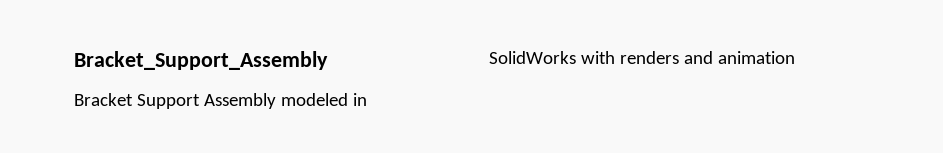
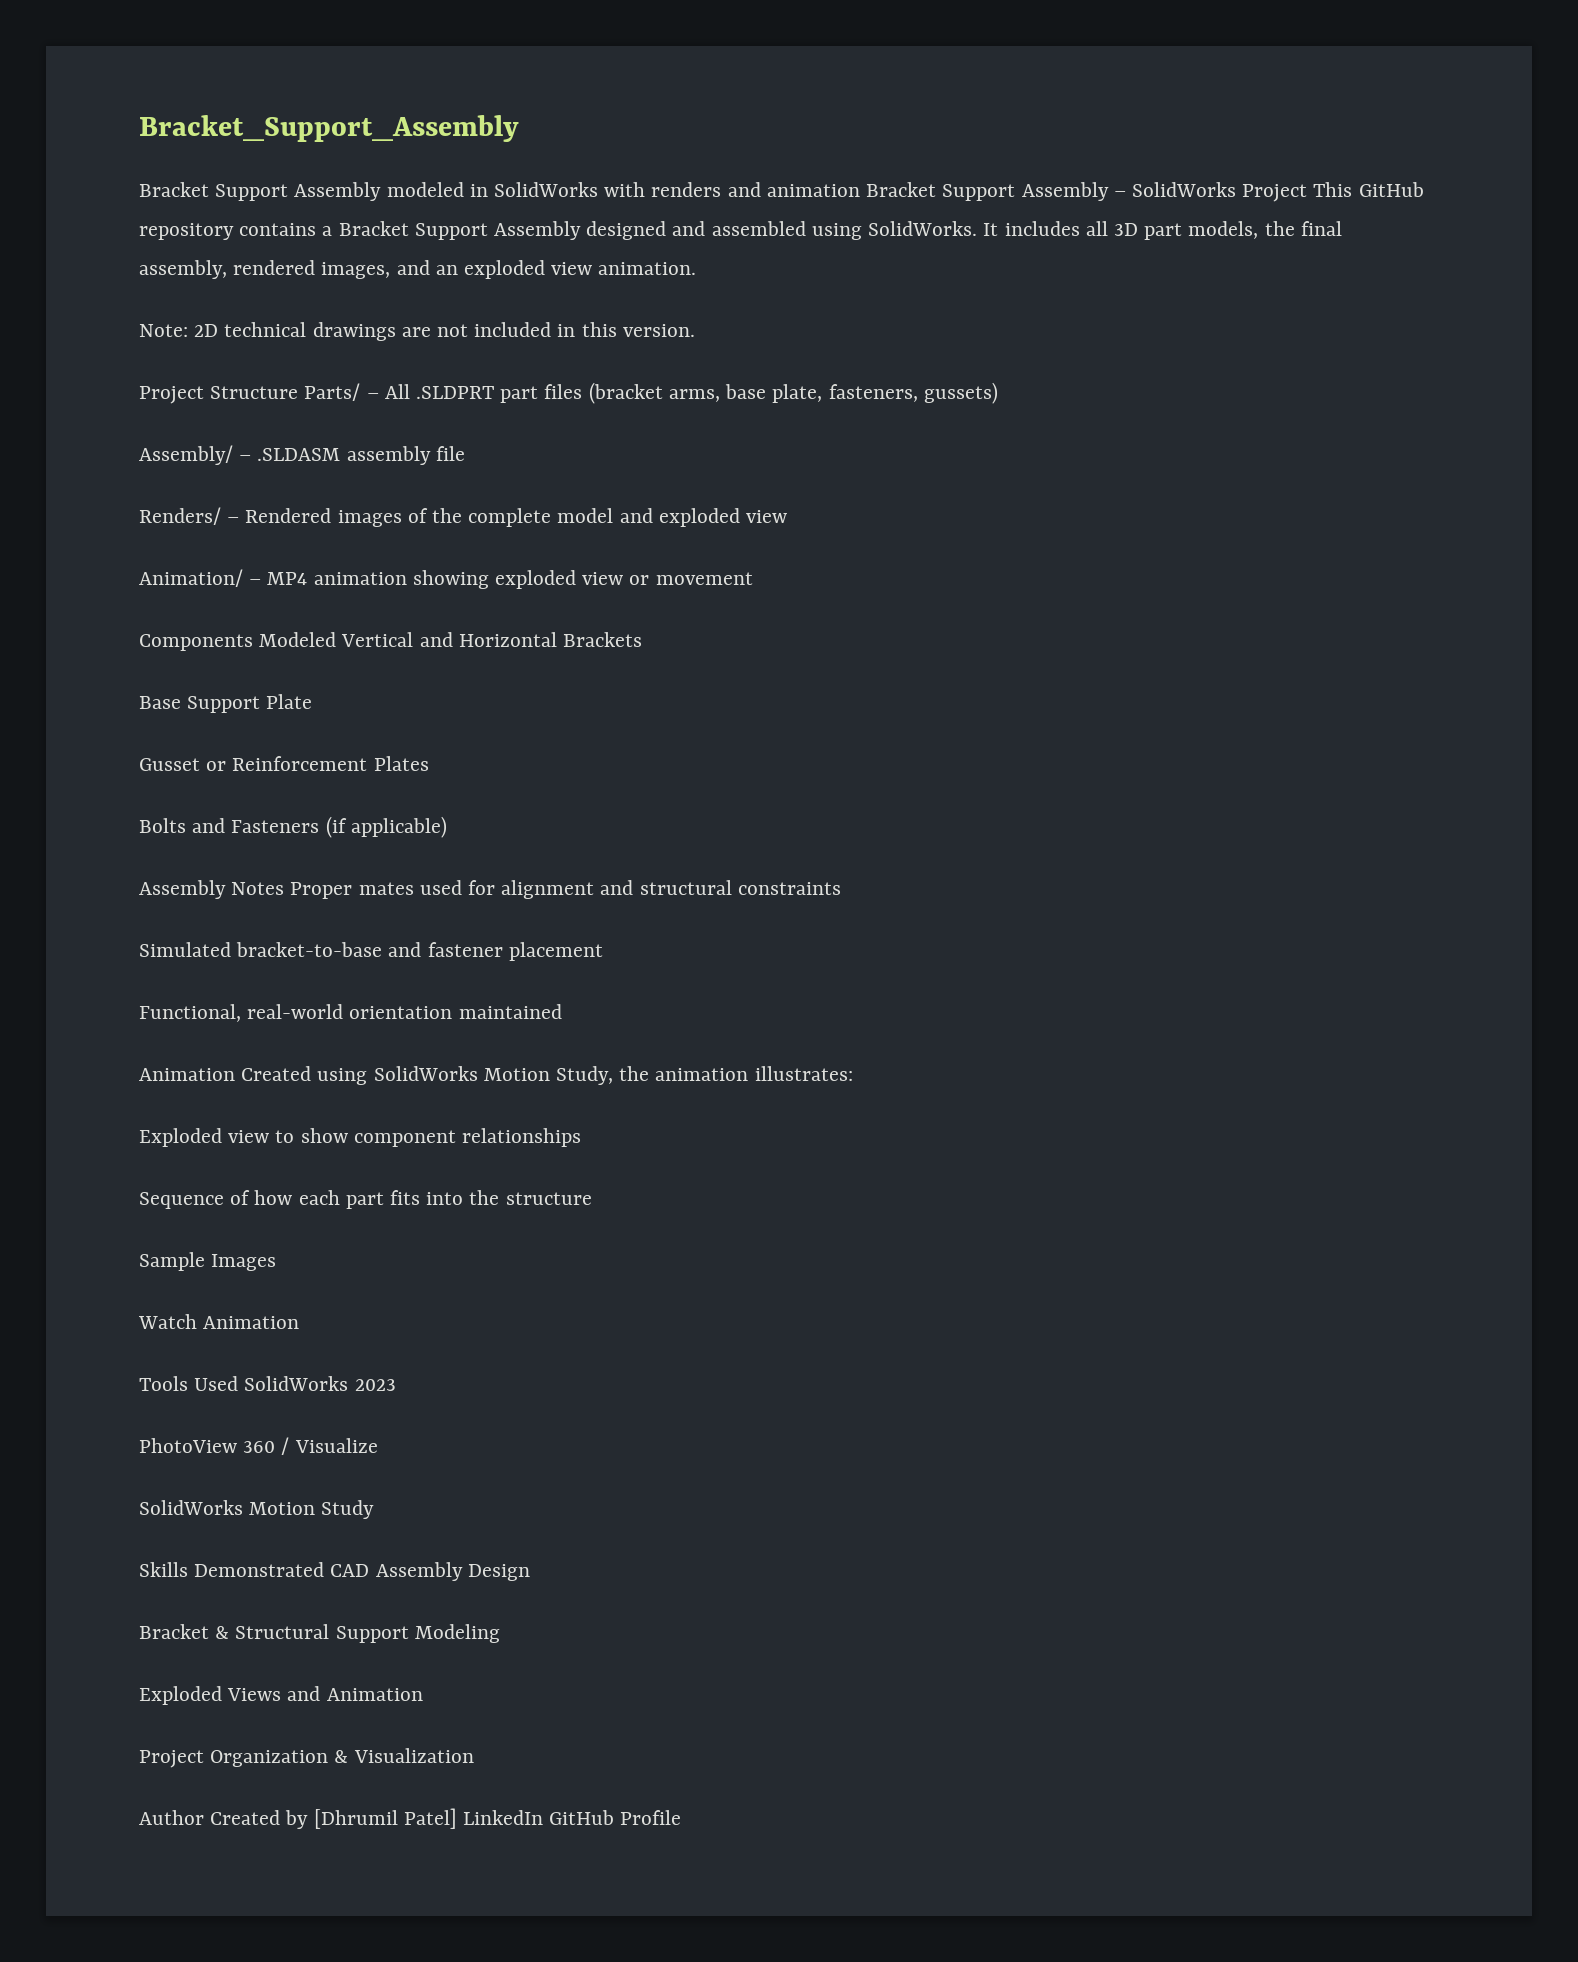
(795, 57) none -> [866,182,1424,202] [139,221,1342,240] [139,260,697,279] [139,322,695,341] [139,382,998,404] [139,445,465,465] [139,507,788,527] [139,569,753,589] [139,632,643,651] [139,694,313,713] [139,756,429,771] [139,816,447,838] [139,880,841,899] [139,942,603,961] [139,1004,562,1022] [139,1066,853,1085] [139,1128,582,1147] [139,1190,592,1209] [139,1252,277,1271] [138,1314,300,1329] [139,1376,396,1391] [139,1437,378,1455] [139,1500,375,1519] [139,1562,530,1581] [139,1624,500,1643] [139,1686,423,1705] [139,1748,474,1768] [139,1808,682,1829] Bracket Support Assembly – SolidWorks Project This GitHub repository contains a Bracket Support Assembly designed and assembled using SolidWorks. It includes all 3D part models, the final assembly, rendered images, and an exploded view animation. // Note: 2D technical drawings are not included in this version. // Project Structure Parts/ – All .SLDPRT part files (bracket arms, base plate, fasteners, gussets) // Assembly/ – .SLDASM assembly file // Renders/ – Rendered images of the complete model and exploded view // Animation/ – MP4 animation showing exploded view or movement // Components Modeled Vertical and Horizontal Brackets // Base Support Plate // Gusset or Reinforcement Plates // Bolts and Fasteners (if applicable) // Assembly Notes Proper mates used for alignment and structural constraints // Simulated bracket-to-base and fastener placement // Functional, real-world orientation maintained // Animation Created using SolidWorks Motion Study, the animation illustrates: // Exploded view to show component relationships // Sequence of how each part fits into the structure // Sample Images // Watch Animation // Tools Used SolidWorks 2023 // PhotoView 360 / Visualize // SolidWorks Motion Study // Skills Demonstrated CAD Assembly Design // Bracket & Structural Support Modeling // Exploded Views and Animation // Project Organization & Visualization // Author Created by [Dhrumil Patel] LinkedIn GitHub Profile

